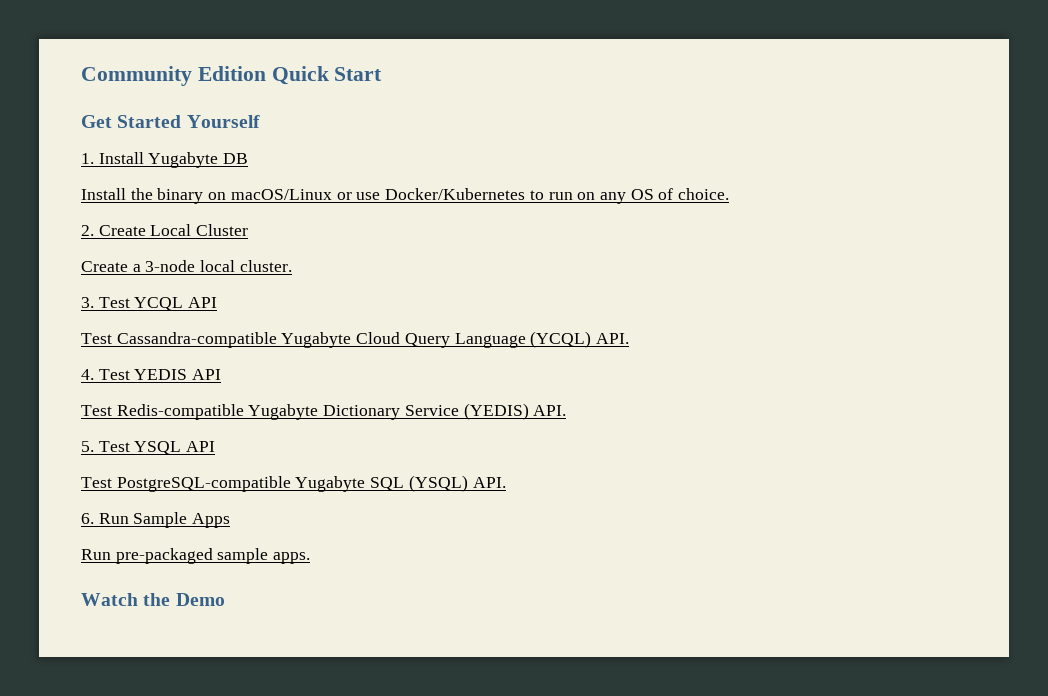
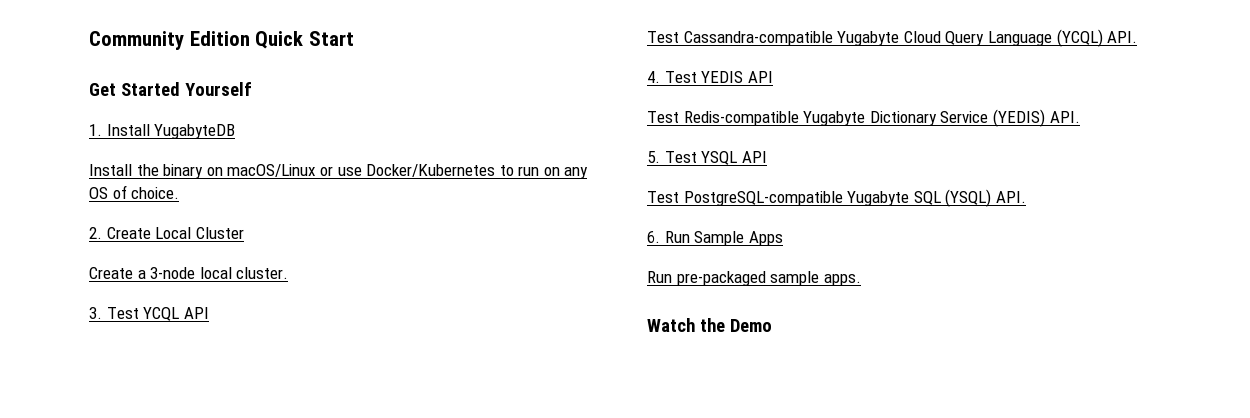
[148,152,249,168] Yugabyte DB -> [154,124,236,139] YugabyteDB

